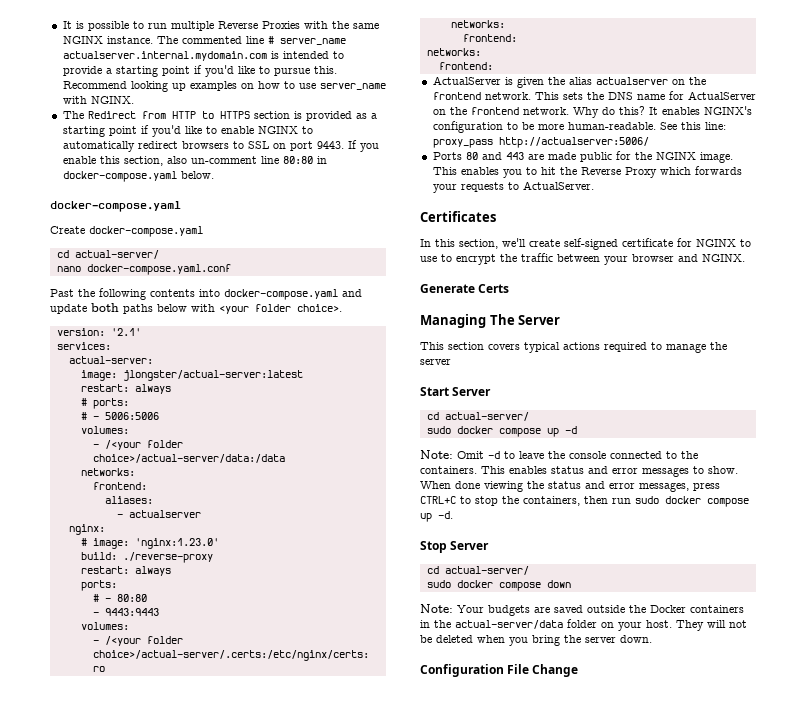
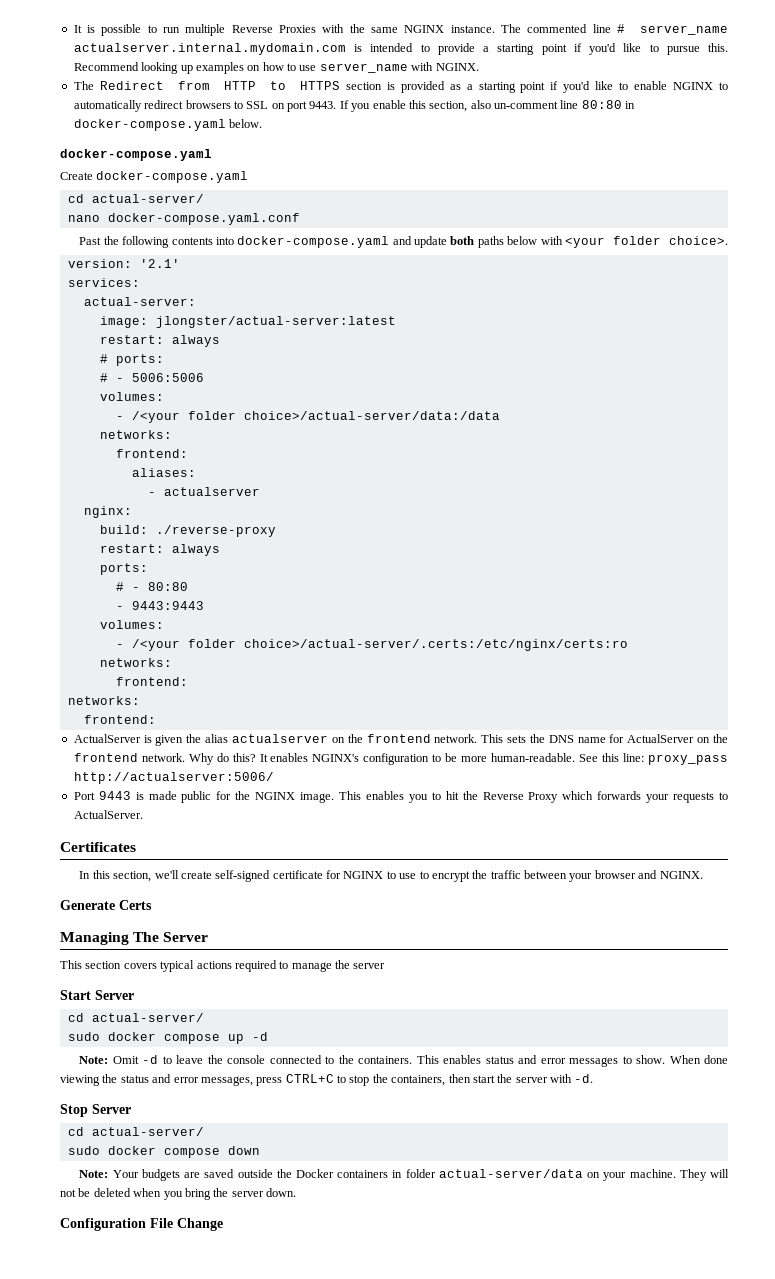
[80,538,219,549] // # image: 'nginx:1.23.0' -> (132, 512) none
[432,152,544,160] Ports 80 and 443 are -> [73,791,144,800] Port 9443 is
[612,496,749,507] [420,513,432,522] run sudo docker compose up -> [472,1074,572,1083] start the server with
[434,619,597,629] the actual-server/data folder -> [405,1169,583,1178] folder actual-server/data
[646,620,672,628] host. -> [629,1169,676,1178] machine.

